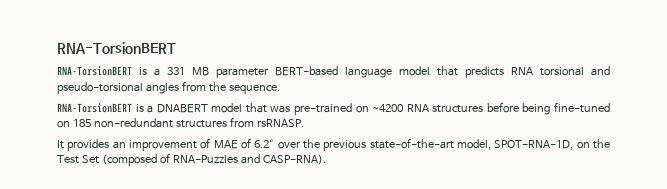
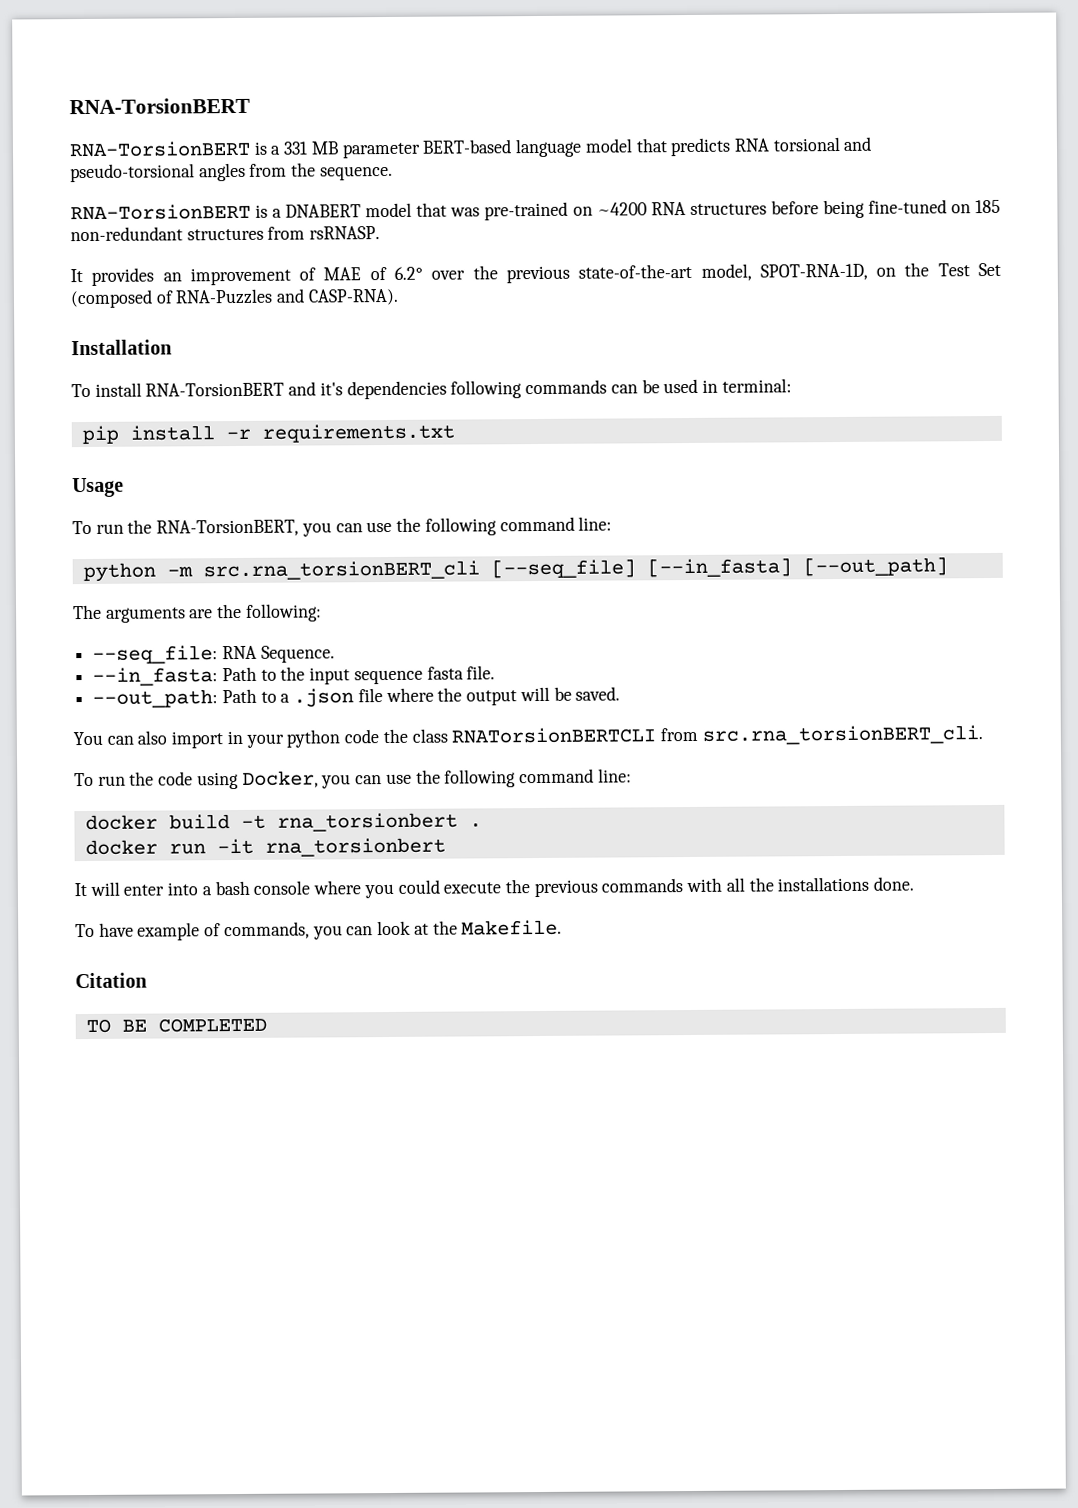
(326, 159) none -> [71,339,172,356] [71,378,792,400] [81,423,455,445] [72,477,124,498] [72,516,613,537] [82,557,948,583] [73,603,322,623] [92,645,335,664] [92,665,496,686] [92,686,621,708] [73,725,983,749] [74,768,632,790] [84,812,482,832] [84,837,446,857] [74,876,915,899] [75,919,563,941] [75,972,147,989] [85,1017,267,1034] // Installation // To install RNA-TorsionBERT and it's dependencies following commands can be used in terminal: // pip install -r requirements.txt // Usage // To run the RNA-TorsionBERT, you can use the following command line: // python -m src.rna_torsionBERT_cli [--seq_file] [--in_fasta] [--out_path] // The arguments are the following: // --seq_file: RNA Sequence. // --in_fasta: Path to the input sequence fasta file. // --out_path: Path to a .json file where the output will be saved. // You can also import in your python code the class RNATorsionBERTCLI from src.rna_torsionBERT_cli. // To run the code using Docker, you can use the following command line: // docker build -t rna_torsionbert . // docker run -it rna_torsionbert // It will enter into a bash console where you could execute the previous commands with all the installations done. // To have example of commands, you can look at the Makefile. // Citation // TO BE COMPLETED

